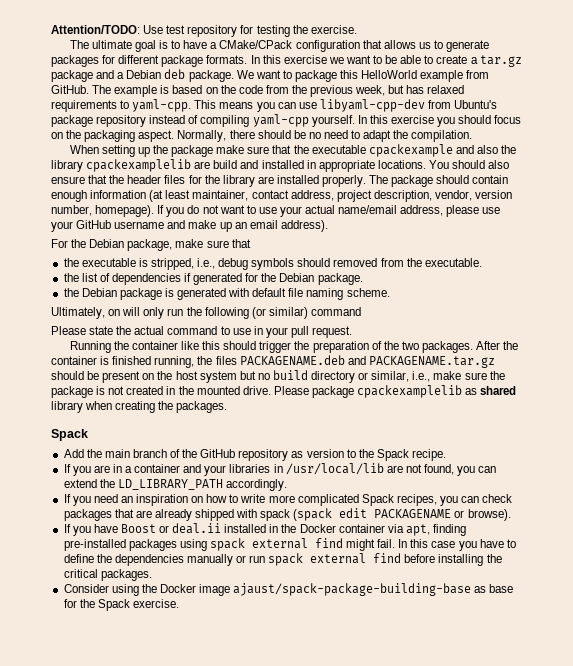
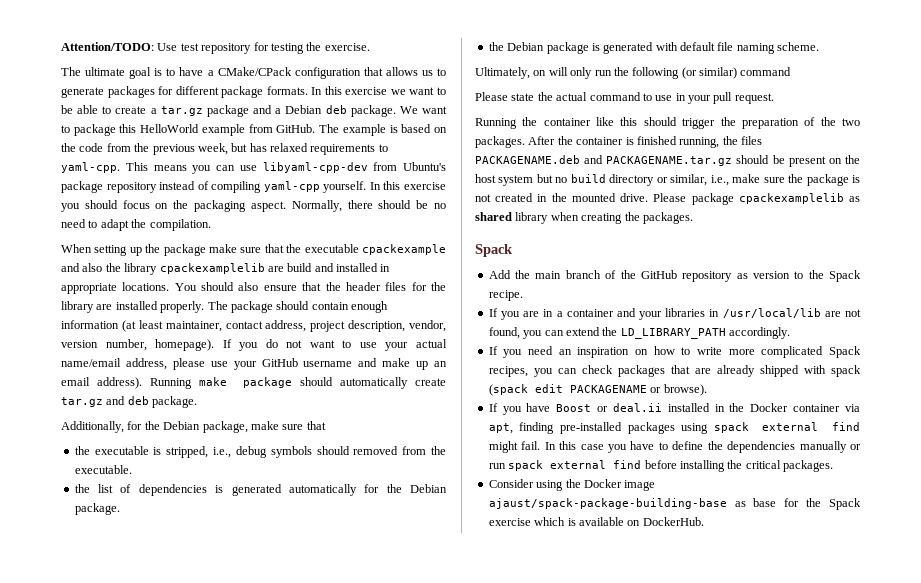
[51,239,68,248] // For -> [149,377,446,389] [61,396,198,408] [61,421,143,433] Running make package should automatically create tar.gz and deb package. // Additionally, for
[184,273,243,285] if generated -> [215,484,357,496] is generated automatically
[132,599,179,608] exercise. -> [488,517,704,526] exercise which is available on DockerHub.

